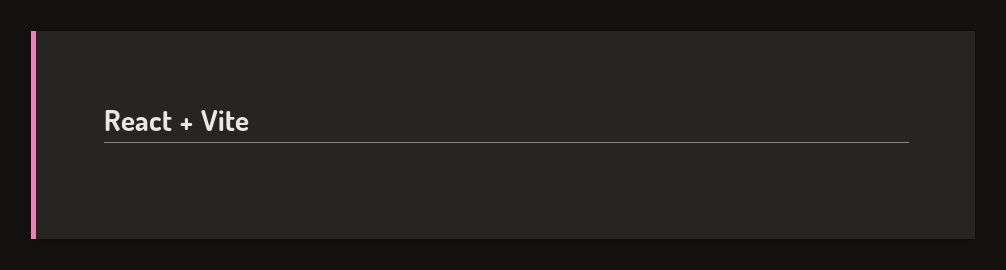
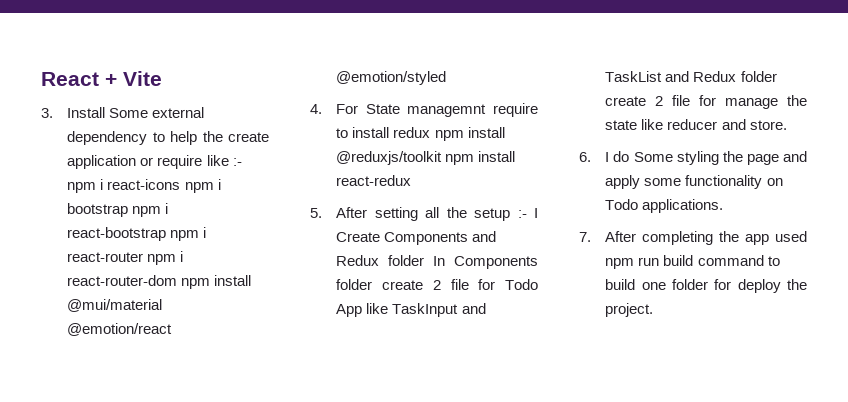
(249, 120) none -> [41,107,205,118] [67,131,269,145] [67,155,242,169] [67,179,221,193] [67,203,169,217] [67,227,207,241] [67,251,184,265] [67,275,252,289] [67,299,163,312] [67,323,173,336] [336,71,447,85] [310,103,538,117] [336,127,505,141] [336,151,516,165] [336,175,412,186] [310,207,538,221] [336,231,497,245] [336,255,538,269] [336,279,538,290] [336,303,486,317] [605,71,777,82] [605,95,807,109] [605,119,787,130] [579,151,807,165] [605,175,783,189] [605,199,724,213] [579,231,807,245] [605,255,780,269] [605,279,807,293] [605,303,654,317] // 3. Install Some external dependency to help the create application or require like :- npm i react-icons npm i bootstrap npm i react-bootstrap npm i react-router npm i react-router-dom npm install @mui/material @emotion/react @emotion/styled // 4. For State managemnt require to install redux npm install @reduxjs/toolkit npm install react-redux // 5. After setting all the setup :- I Create Components and Redux folder In Components folder create 2 file for Todo App like TaskInput and TaskList and Redux folder create 2 file for manage the state like reducer and store. // 6. I do Some styling the page and apply some functionality on Todo applications. // 7. After completing the app used npm run build command to build one folder for deploy the project.

